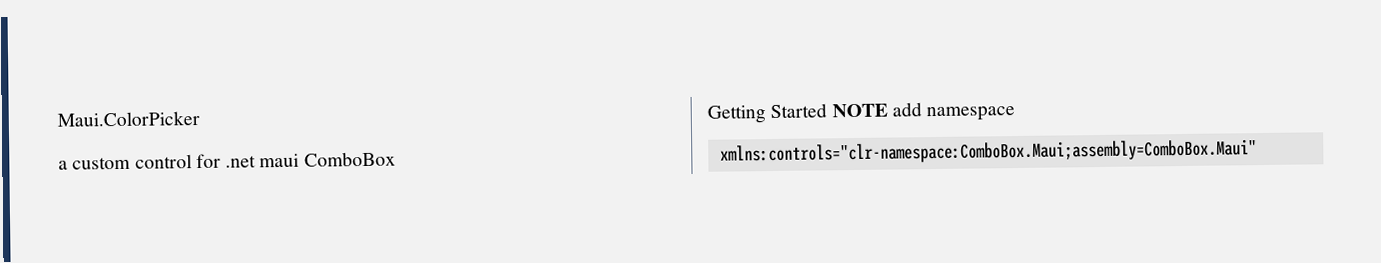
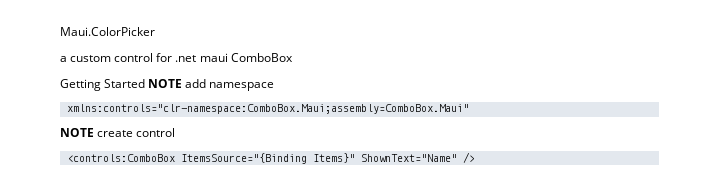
(1257, 152) none -> [60,128,176,137] [66,152,475,164] // NOTE create control // <controls:ComboBox ItemsSource="{Binding Items}" ShownText="Name" />

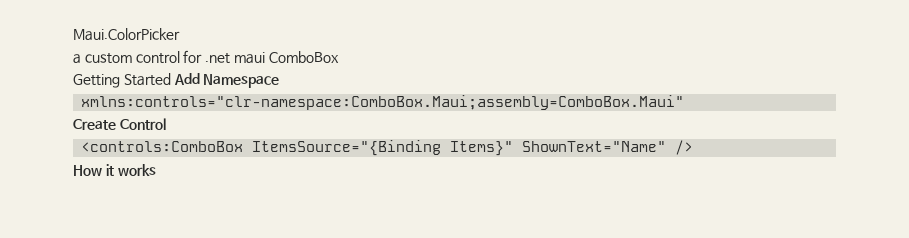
[148,79,275,91] [66,104,469,114] [60,128,176,137] NOTE add namespace // xmlns:controls="clr-namespace:ComboBox.Maui;assembly=ComboBox.Maui" // NOTE create control -> [173,73,280,88] [81,95,685,110] [73,118,166,130] Add Namespace // xmlns:controls="clr-namespace:ComboBox.Maui;assembly=ComboBox.Maui" // Create Control
(475, 157) none -> [73,164,156,176] // How it works

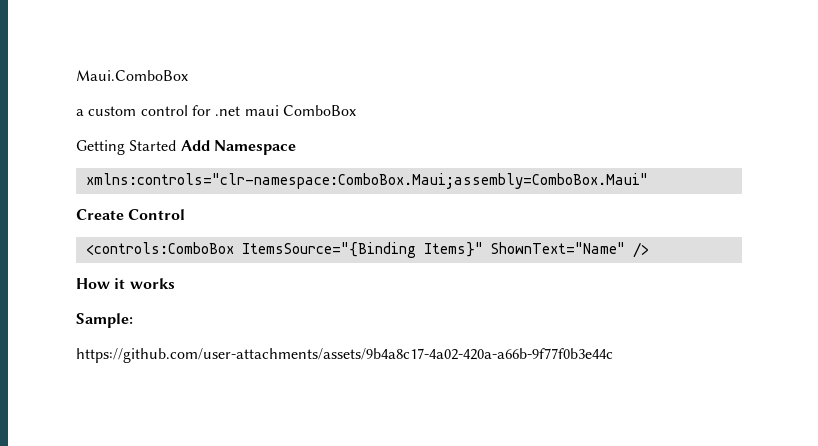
[73,28,180,41] Maui.ColorPicker -> [76,70,188,81] Maui.ComboBox
(156, 170) none -> [76,313,133,328] [76,348,613,363] // Sample: // https://github.com/user-attachments/assets/9b4a8c17-4a02-420a-a66b-9f77f0b3e44c

